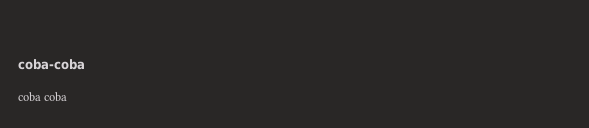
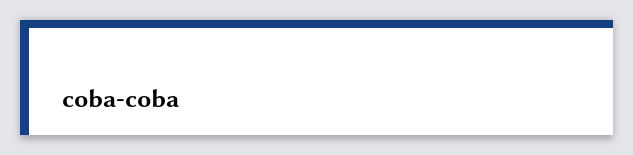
[18,92,68,102] // coba coba -> (179, 98) none

